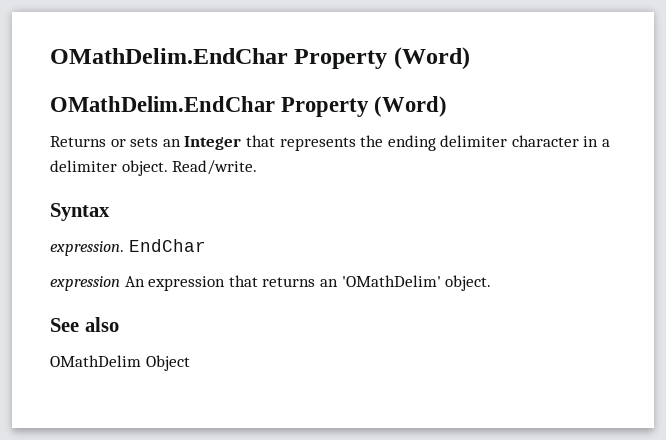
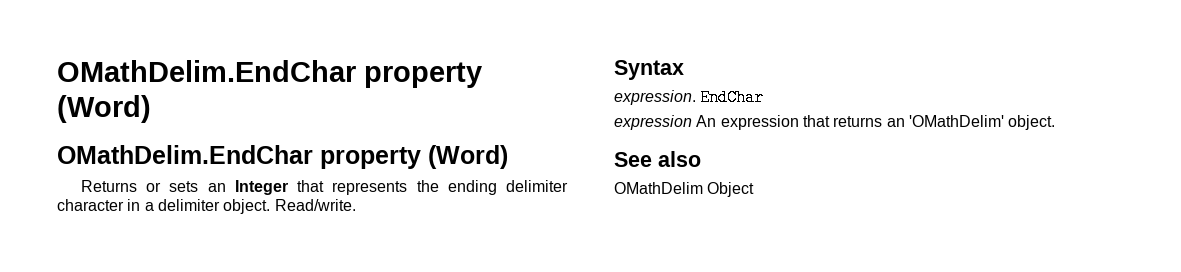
[50,48,388,69] OMathDelim.EndChar Property -> [57,60,482,88] OMathDelim.EndChar property
[281,97,370,117] Property -> [320,147,421,169] property

